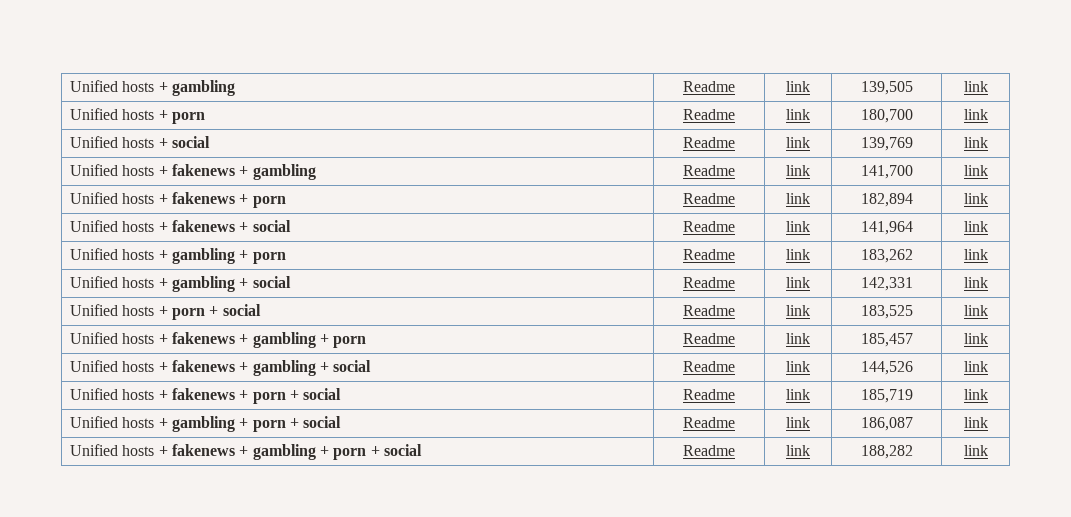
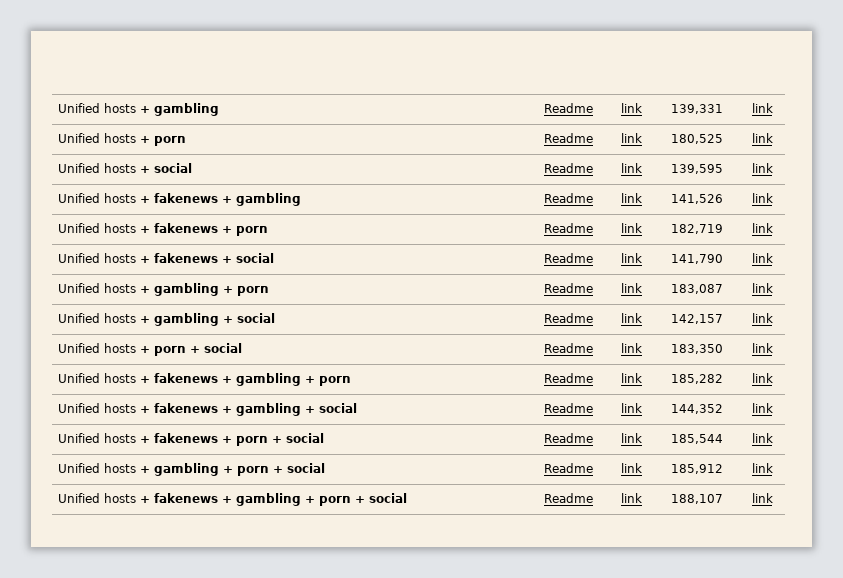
[860,81,913,95] 139,505 -> [670,104,723,114] 139,331
[860,109,913,123] 180,700 -> [670,134,723,144] 180,525
[860,137,913,151] 139,769 -> [670,164,723,174] 139,595
[860,165,913,179] 141,700 -> [670,194,723,204] 141,526
[860,193,913,207] 182,894 -> [670,224,723,234] 182,719
[860,221,913,235] 141,964 -> [670,254,723,264] 141,790
[860,249,913,263] 183,262 -> [670,284,723,294] 183,087
[860,277,913,291] 142,331 -> [670,314,723,324] 142,157
[860,305,913,319] 183,525 -> [670,344,723,354] 183,350
[860,333,913,347] 185,457 -> [670,374,723,384] 185,282
[860,361,913,375] 144,526 -> [670,404,723,414] 144,352
[860,389,913,403] 185,719 -> [670,434,723,444] 185,544
[860,417,913,431] 186,087 -> [670,464,723,474] 185,912
[860,445,913,459] 188,282 -> [670,494,723,504] 188,107

